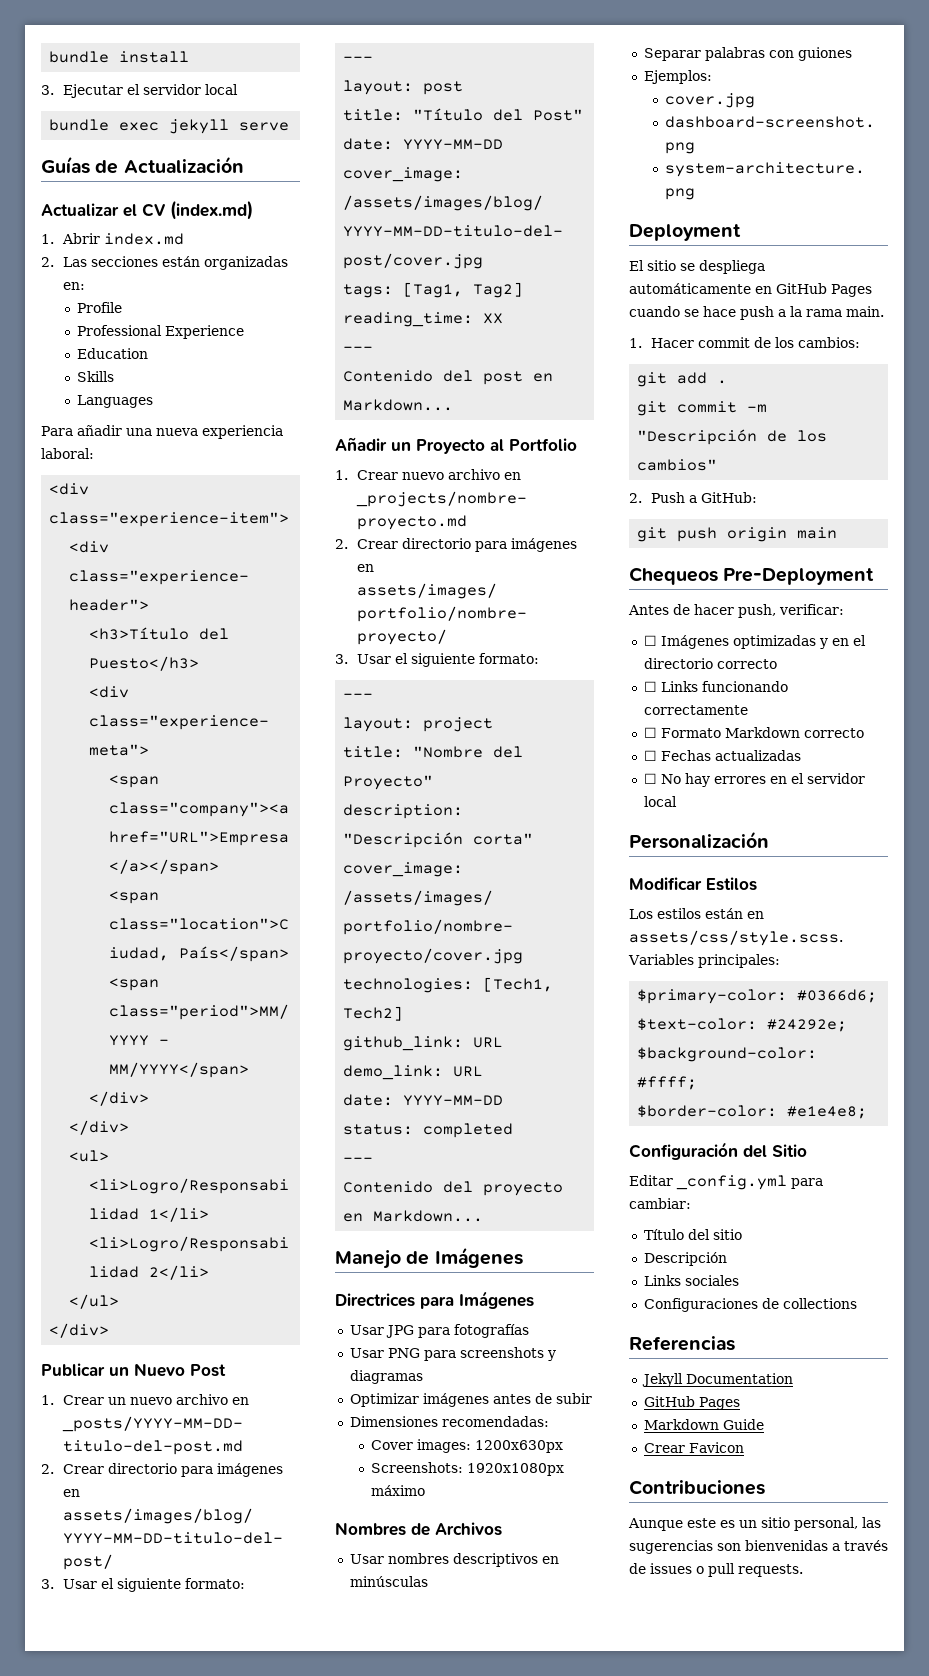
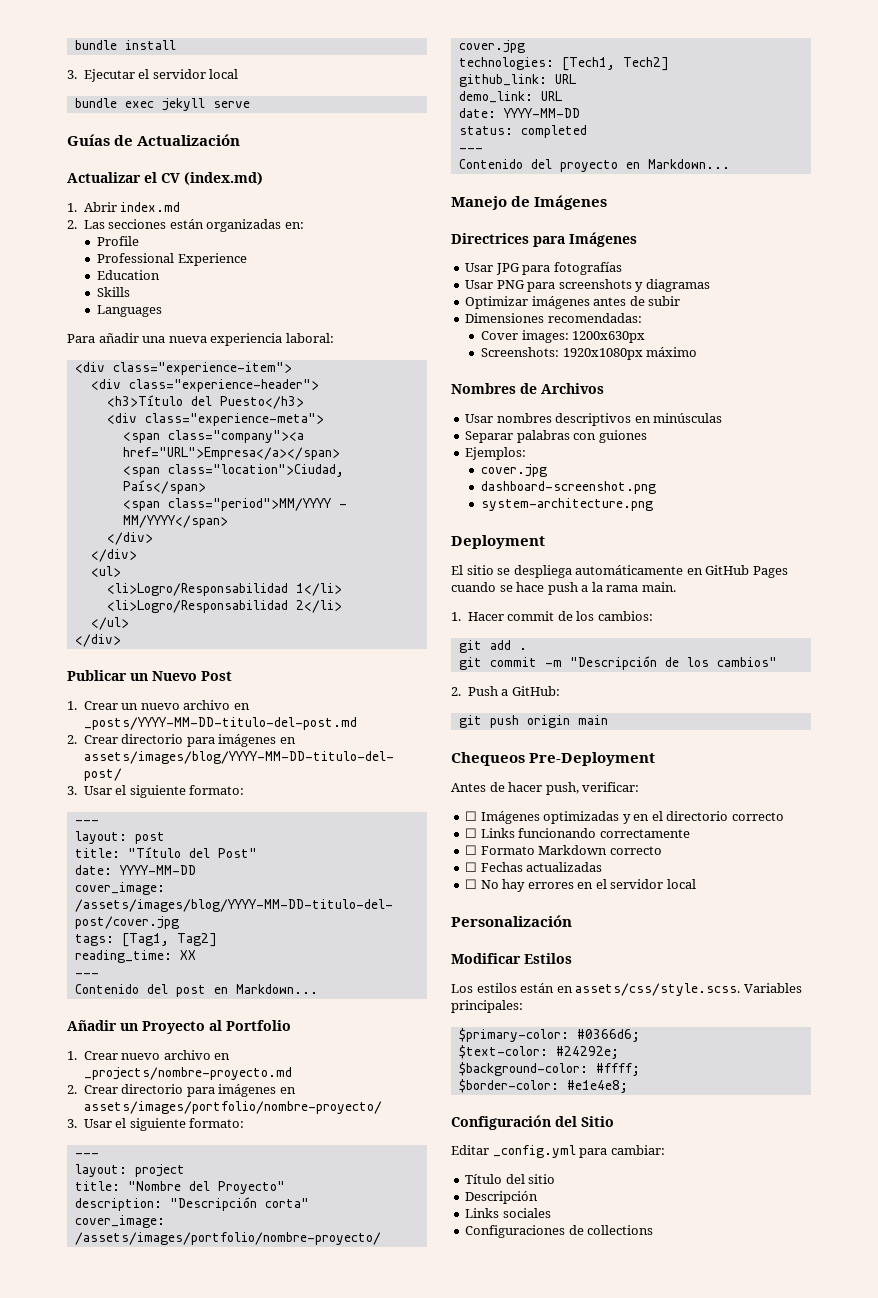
[629,1336,735,1351] [641,1373,793,1387] [643,1396,740,1410] [643,1419,764,1430] [643,1442,744,1453] [629,1480,765,1495] [628,1517,881,1531] [629,1540,888,1554] [629,1563,803,1577] // Referencias // Jekyll Documentation // GitHub Pages // Markdown Guide // Crear Favicon // Contribuciones // Aunque este es un sitio personal, las sugerencias son bienvenidas a través de issues o pull requests. -> (654, 1230) none

